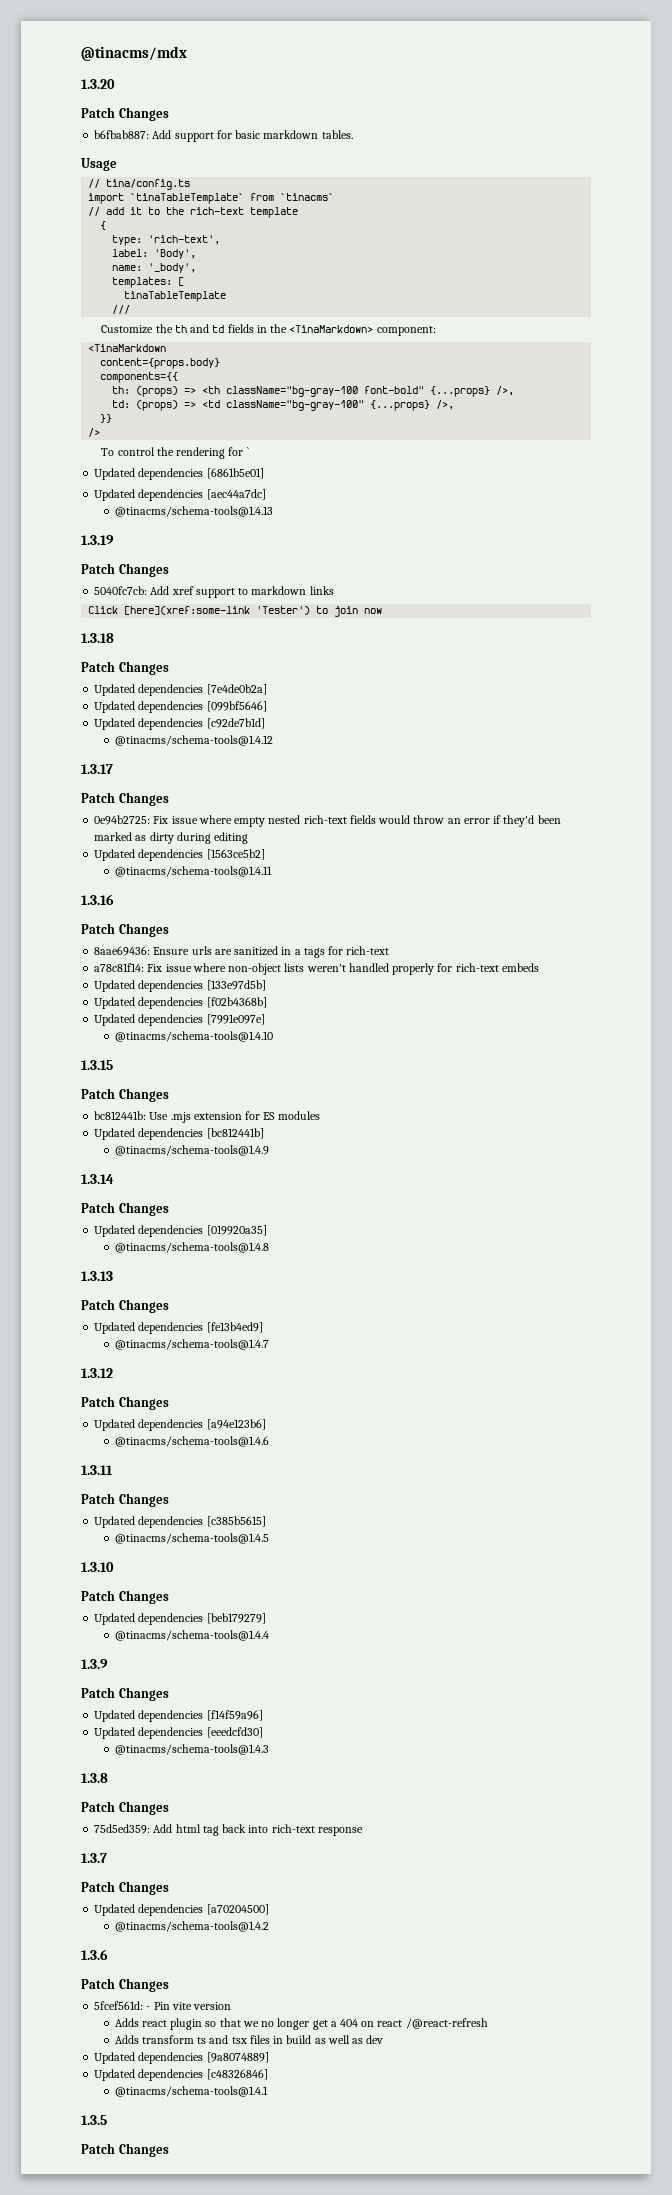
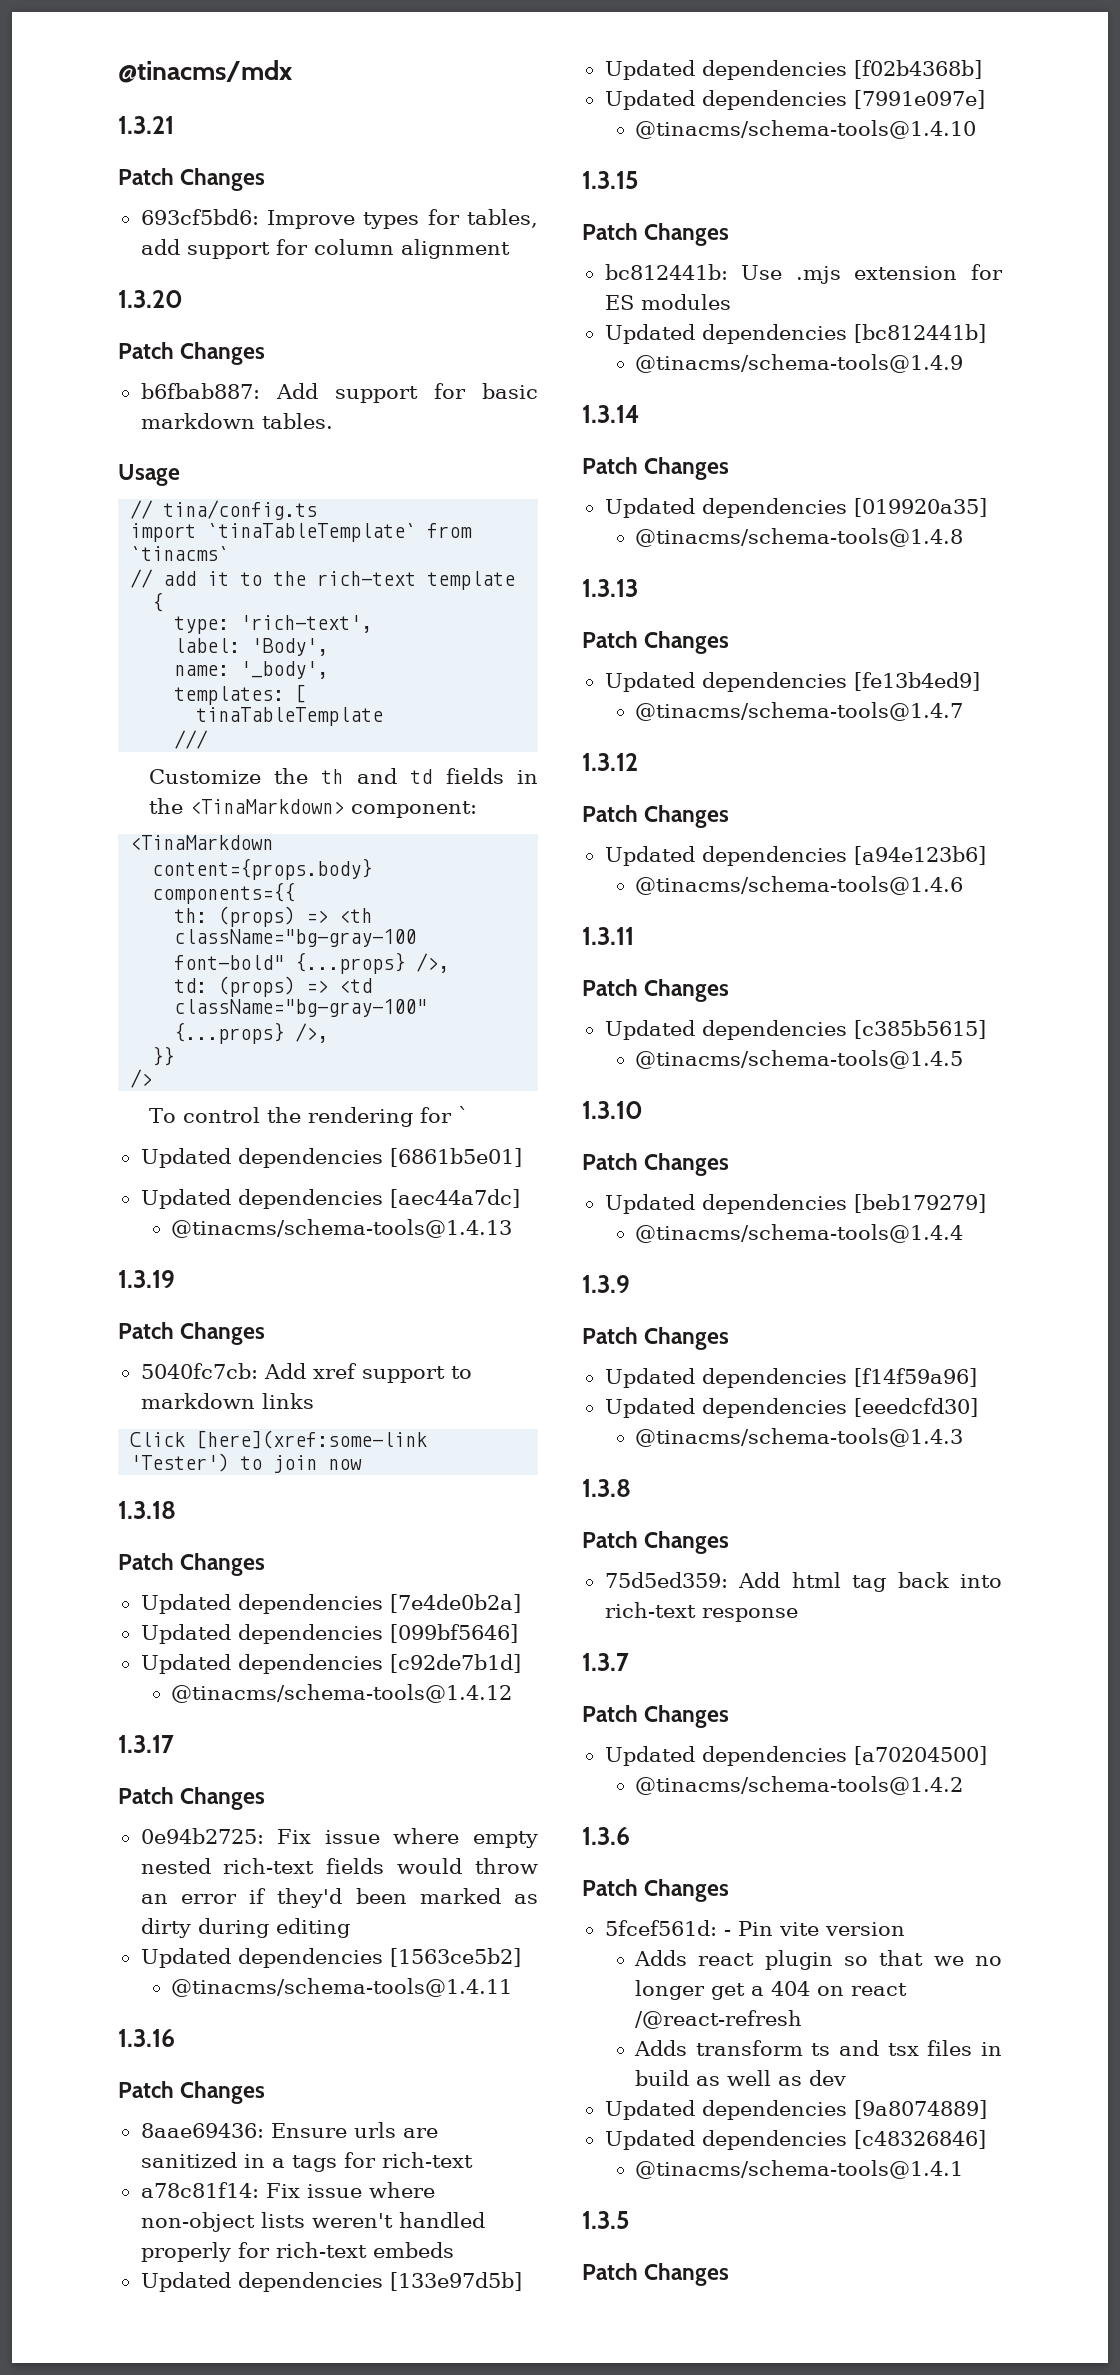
(187, 53) none -> [118,116,174,134] [118,168,266,191] [140,209,538,229] [140,239,510,259] // 1.3.21 // Patch Changes // 693cf5bd6: Improve types for tables, add support for column alignment

